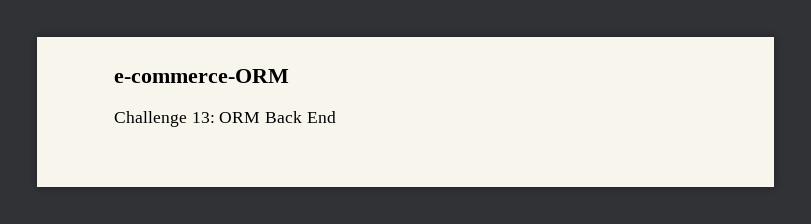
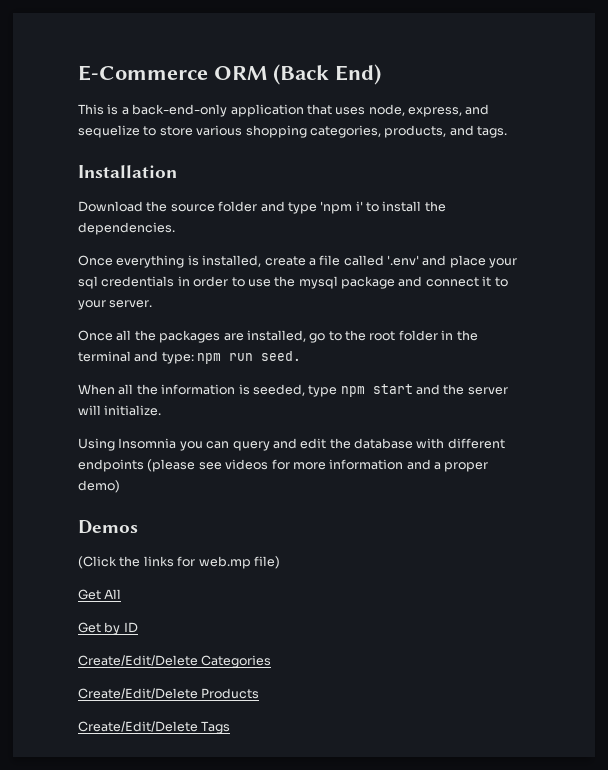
[114,69,289,83] [114,111,336,127] e-commerce-ORM // Challenge 13: ORM Back End -> [78,64,381,85] [78,104,490,117] [78,125,507,138] [78,165,177,178] [78,201,446,214] [78,222,175,235] [78,255,518,268] [78,276,508,289] [78,300,153,310] [78,330,478,343] [78,351,302,364] [78,384,508,397] [78,405,162,416] [78,438,505,451] [78,459,489,472] [78,480,120,493] [78,520,138,534] [78,556,280,569] [78,589,122,600] [78,622,138,635] [78,655,272,668] [78,688,260,699] [78,721,231,734] E-Commerce ORM (Back End) // This is a back-end-only application that uses node, express, and sequelize to store various shopping categories, products, and tags. // Installation // Download the source folder and type 'npm i' to install the dependencies. // Once everything is installed, create a file called '.env' and place your sql credentials in order to use the mysql package and connect it to your server. // Once all the packages are installed, go to the root folder in the terminal and type: npm run seed. // When all the information is seeded, type npm start and the server will initialize. // Using Insomnia you can query and edit the database with different endpoints (please see videos for more information and a proper demo) // Demos // (Click the links for web.mp file) // Get All // Get by ID // Create/Edit/Delete Categories // Create/Edit/Delete Products // Create/Edit/Delete Tags

